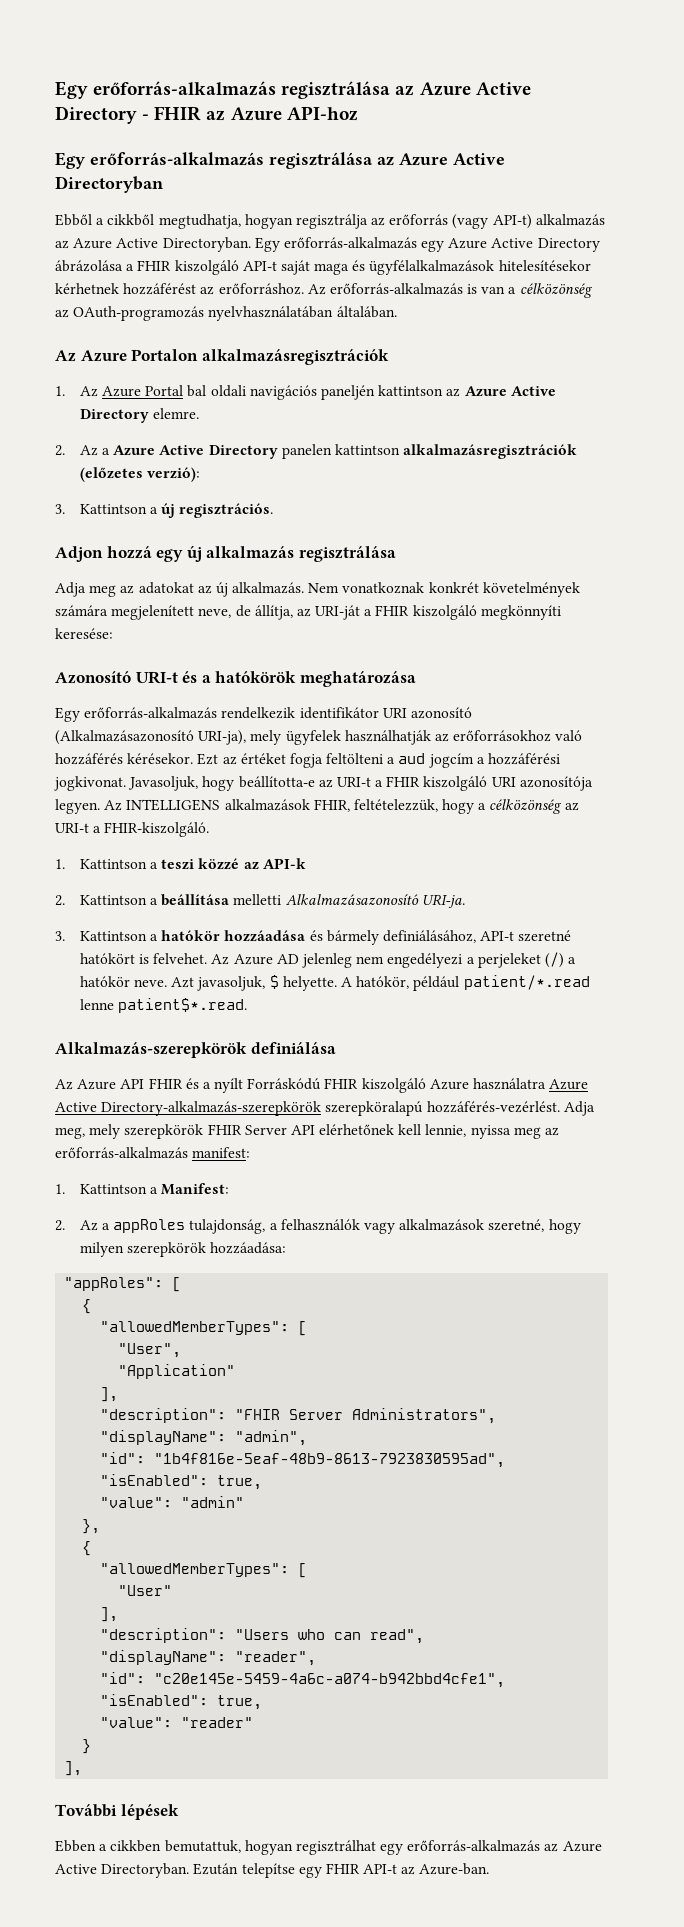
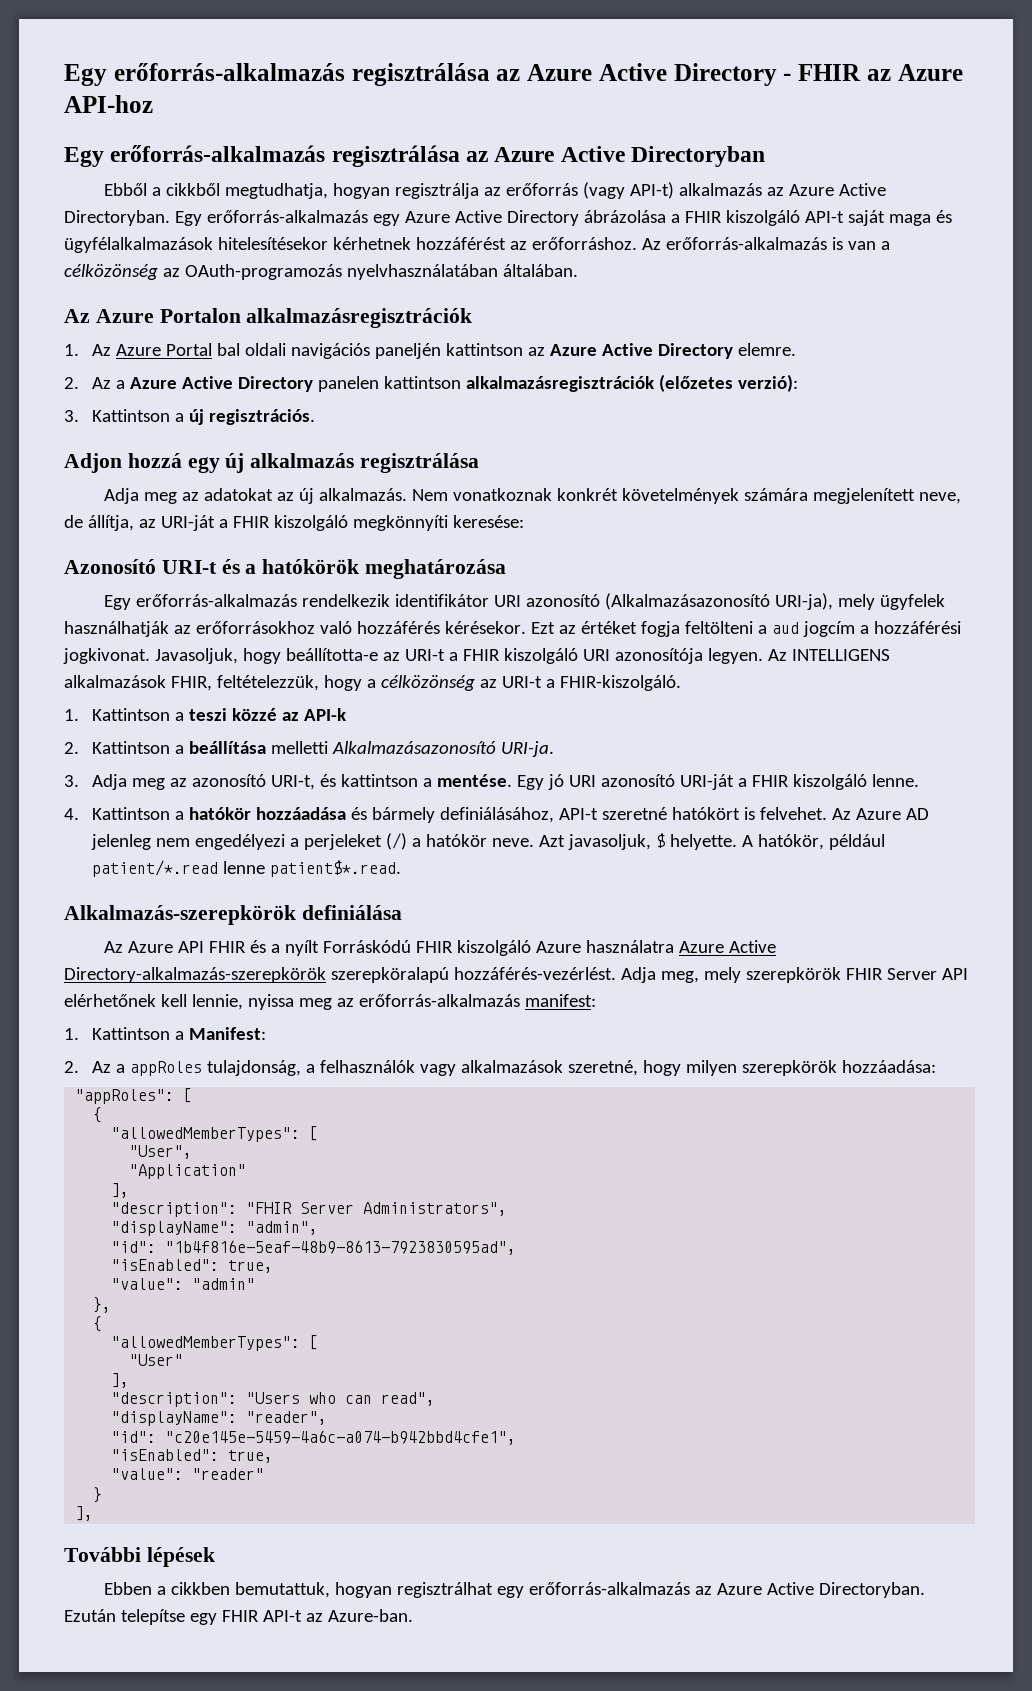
(65, 936) none -> [92,774,920,790] [64,808,79,820] Adja meg az azonosító URI-t, és kattintson a mentése. Egy jó URI azonosító URI-ját a FHIR kiszolgáló lenne. // 4.

